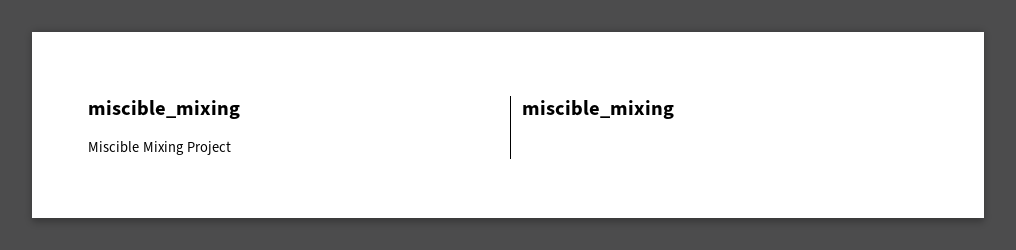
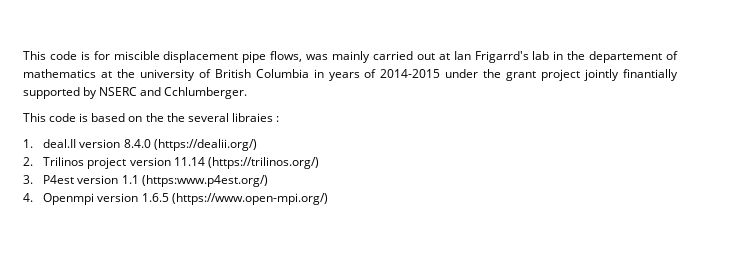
[88,100,240,119] [88,141,231,155] [522,100,674,119] miscible_mixing // Miscible Mixing Project // miscible_mixing -> [23,51,679,63] [23,69,678,81] [23,87,248,99] [23,113,279,122] [23,139,257,151] [23,157,319,169] [23,175,268,187] [23,193,328,205] This code is for miscible displacement pipe flows, was mainly carried out at Ian Frigarrd's lab in the departement of mathematics at the university of British Columbia in years of 2014-2015 under the grant project jointly finantially supported by NSERC and Cchlumberger. // This code is based on the the several libraies : // 1. deal.II version 8.4.0 (https://dealii.org/) // 2. Trilinos project version 11.14 (https://trilinos.org/) // 3. P4est version 1.1 (https:www.p4est.org/) // 4. Openmpi version 1.6.5 (https://www.open-mpi.org/)

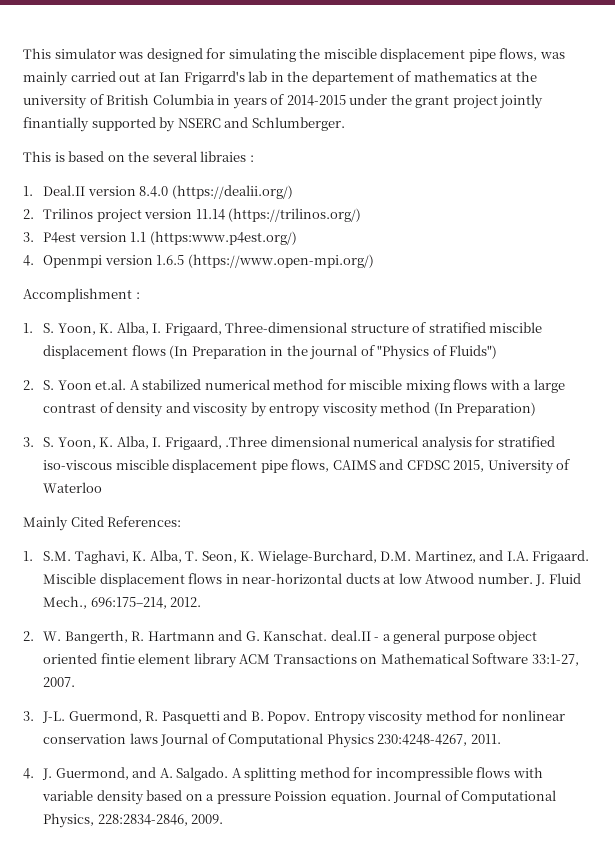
[23,51,110,60] This code is for -> [23,48,321,62] This simulator was designed for simulating the
[164,87,248,99] [23,113,77,122] Cchlumberger. // This code -> [251,117,345,131] [23,151,51,162] Schlumberger. // This
[166,113,185,122] the -> (150, 156) none
[43,139,77,148] deal.II -> [43,185,86,196] Deal.II
(328, 199) none -> [23,288,140,302] [23,322,543,336] [43,345,498,360] [23,379,565,393] [43,402,537,417] [23,436,555,451] [43,459,571,474] [43,482,103,493] [23,516,182,531] [23,550,590,564] [43,573,581,587] [43,596,202,609] [23,630,538,645] [43,653,579,668] [43,677,76,687] [23,710,565,725] [43,733,501,748] [23,767,543,781] [42,790,557,805] [43,813,224,828] // Accomplishment : // 1. S. Yoon, K. Alba, I. Frigaard, Three-dimensional structure of stratified miscible displacement flows (In Preparation in the journal of "Physics of Fluids") // 2. S. Yoon et.al. A stabilized numerical method for miscible mixing flows with a large contrast of density and viscosity by entropy viscosity method (In Preparation) // 3. S. Yoon, K. Alba, I. Frigaard, .Three dimensional numerical analysis for stratified iso-viscous miscible displacement pipe flows, CAIMS and CFDSC 2015, University of Waterloo // Mainly Cited References: // 1. S.M. Taghavi, K. Alba, T. Seon, K. Wielage-Burchard, D.M. Martinez, and I.A. Frigaard. Miscible displacement flows in near-horizontal ducts at low Atwood number. J. Fluid Mech., 696:175–214, 2012. // 2. W. Bangerth, R. Hartmann and G. Kanschat. deal.II - a general purpose object oriented fintie element library ACM Transactions on Mathematical Software 33:1-27, 2007. // 3. J-L. Guermond, R. Pasquetti and B. Popov. Entropy viscosity method for nonlinear conservation laws Journal of Computational Physics 230:4248-4267, 2011. // 4. J. Guermond, and A. Salgado. A splitting method for incompressible flows with variable density based on a pressure Poission equation. Journal of Computational Physics, 228:2834-2846, 2009.

